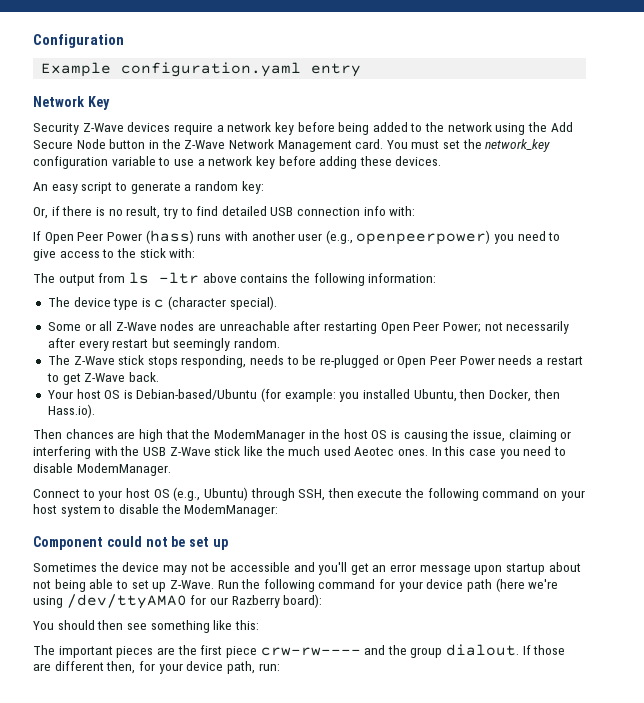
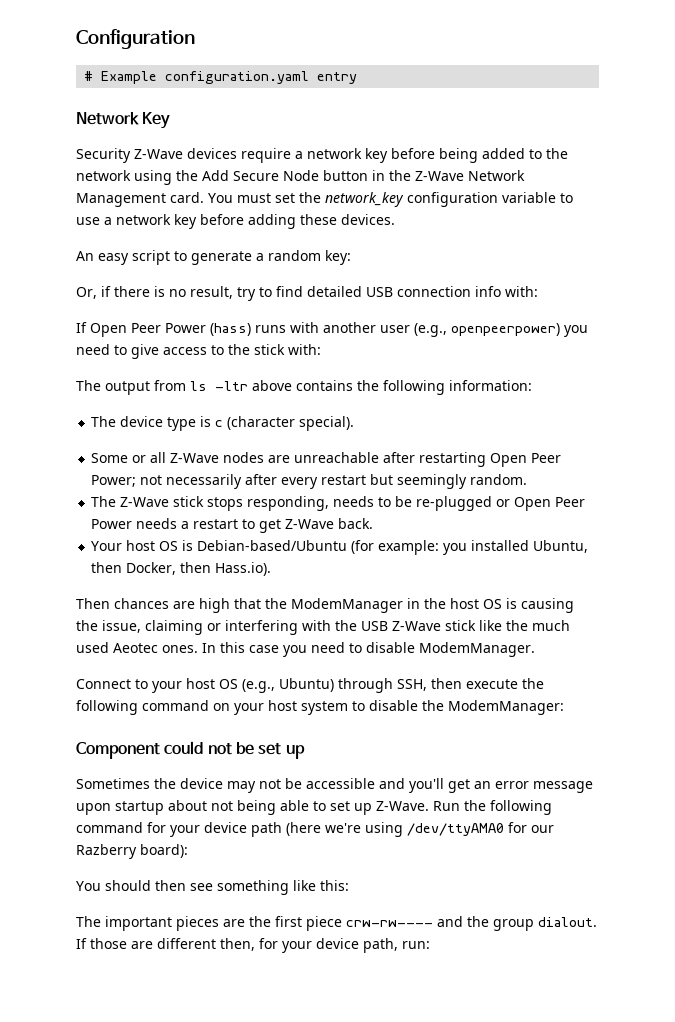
(124, 41) none -> [84,71,94,81] #

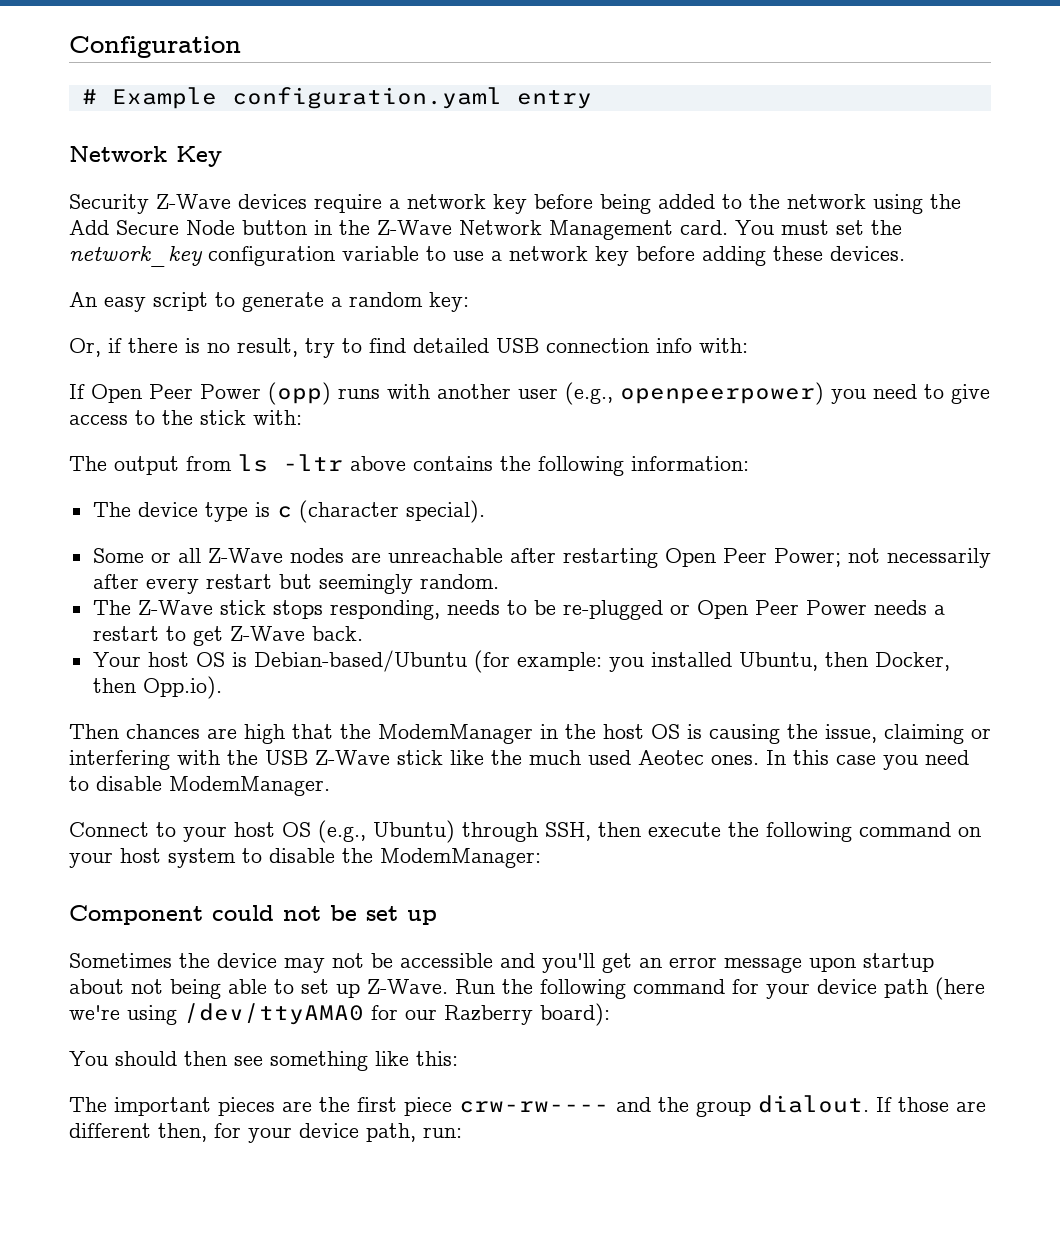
[210,323,251,336] (hass) -> [268,382,331,405] (opp)
[215,562,272,576] Hass.io). -> [142,676,222,699] Opp.io).

